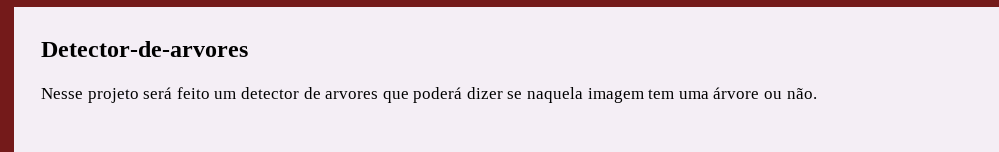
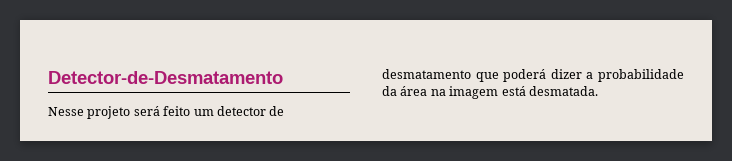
[41,41,248,57] Detector-de-arvores -> [48,71,283,84] Detector-de-Desmatamento
[325,91,379,99] arvores -> [382,69,471,79] desmatamento
[507,87,817,103] se naquela imagem tem uma árvore ou não. -> [586,69,684,82] [382,86,598,99] a probabilidade da área na imagem está desmatada.

